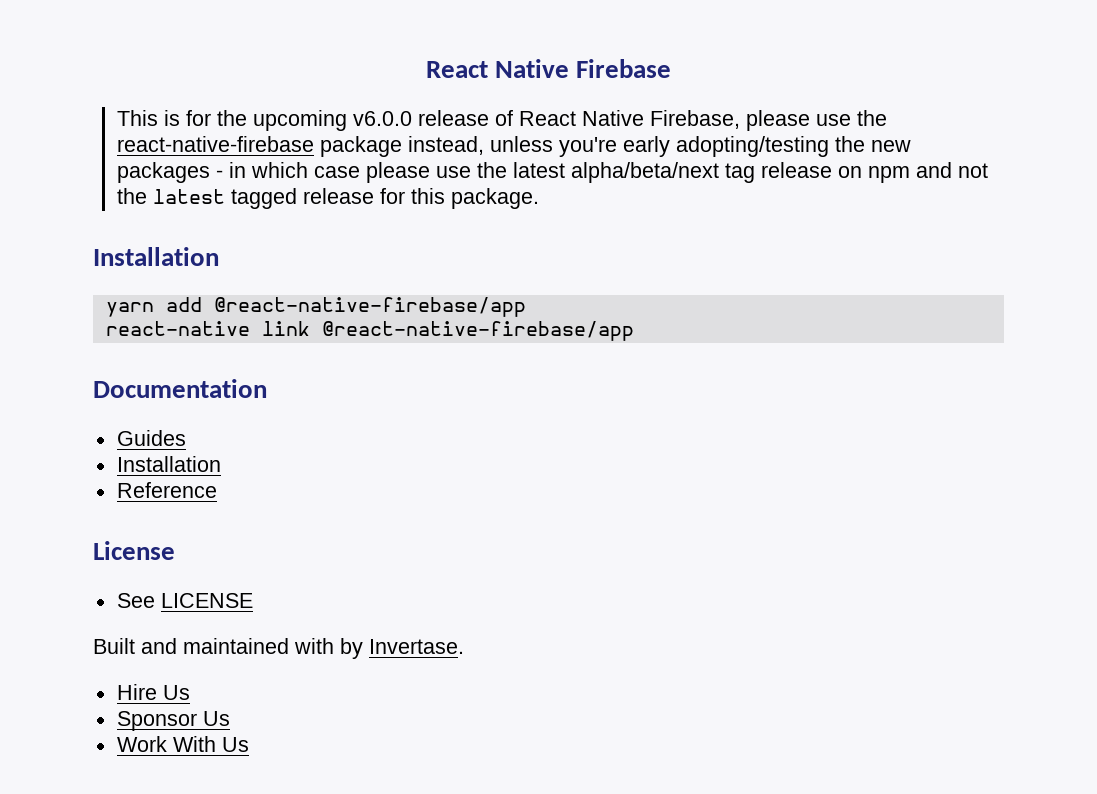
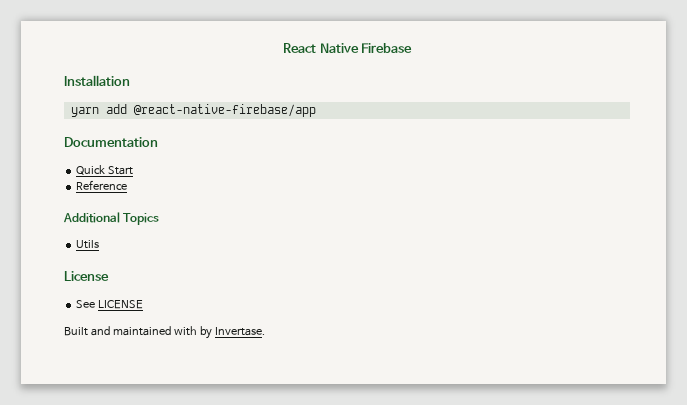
[116,110,887,131] [116,136,911,157] [116,162,988,183] [116,188,539,209] // This is for the upcoming v6.0.0 release of React Native Firebase, please use the react-native-firebase package instead, unless you're early adopting/testing the new packages - in which case please use the latest alpha/beta/next tag release on npm and not the latest tagged release for this package. -> (413, 48) none
[105,321,634,341] // react-native link @react-native-firebase/app -> (316, 110) none
[116,430,186,446] [116,456,221,472] Guides // Installation -> [76,165,134,175] Quick Start
(217, 490) none -> [63,212,160,225] [76,240,100,249] // Additional Topics // Utils
[116,684,190,700] [116,711,230,731] [116,736,249,752] // Hire Us // Sponsor Us // Work With Us -> (265, 331) none

